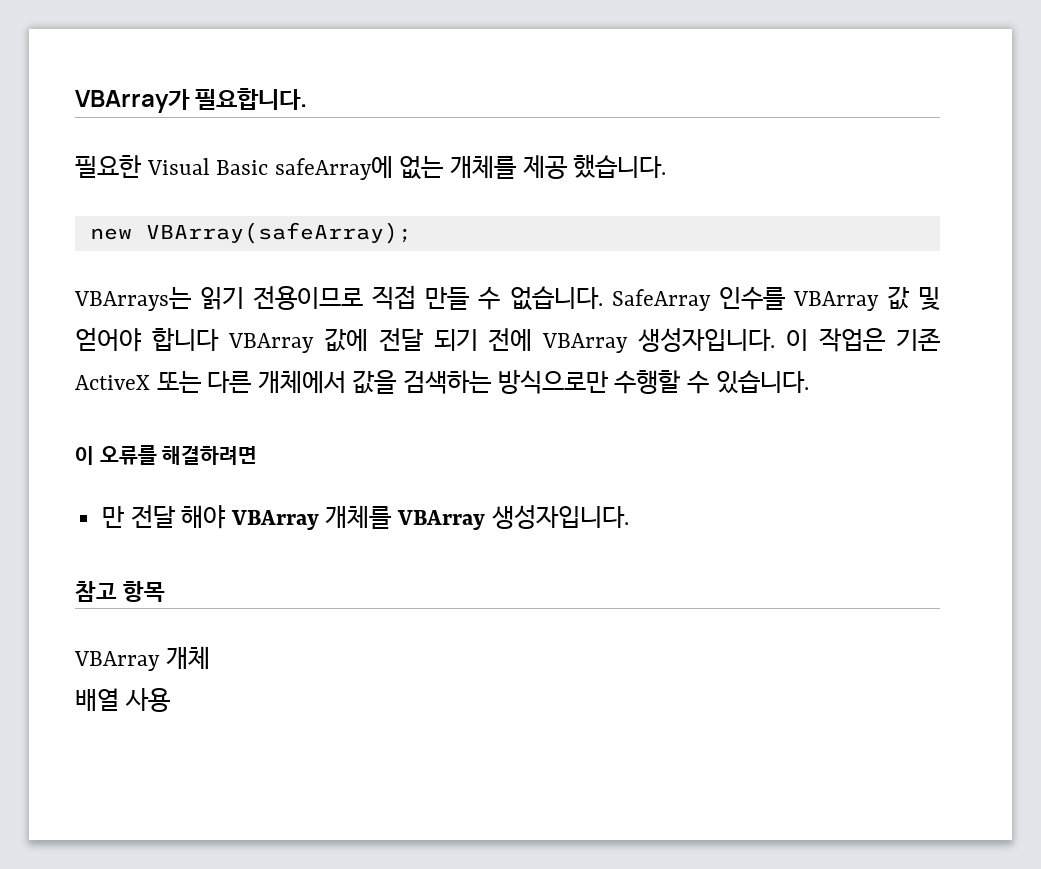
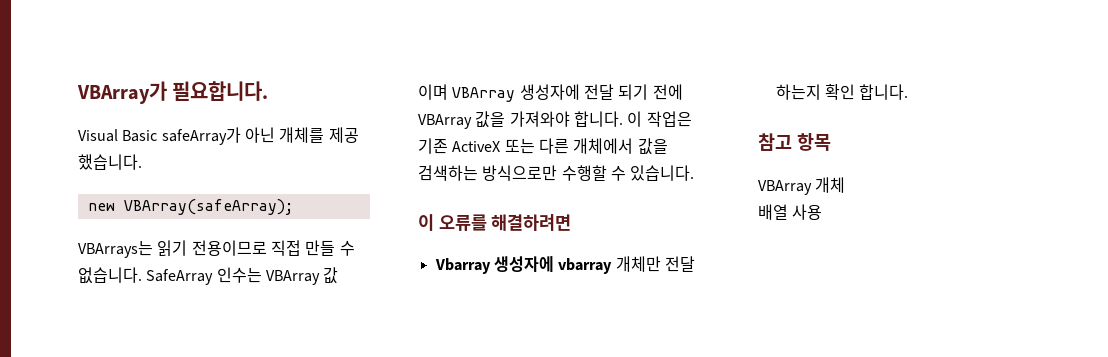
[75,155,142,178] 필요한 -> (269, 91) none
[274,156,445,180] safeArray에 없는 -> [161,127,275,145] safeArray가 아닌
[718,287,786,310] 인수를 -> [216,267,262,283] 인수는
[918,287,941,310] [75,327,368,353] 및 얻어야 합니다 VBArray 값에 -> [418,84,580,102] 이며 VBArray 생성자에
[638,328,776,352] 생성자입니다. -> [475,111,623,128] 값을 가져와야 합니다.
[101,505,629,530] 만 전달 해야 VBArray 개체를 VBArray 생성자입니다. -> [434,256,695,274] [775,84,909,100] Vbarray 생성자에 vbarray 개체만 전달 하는지 확인 합니다.

